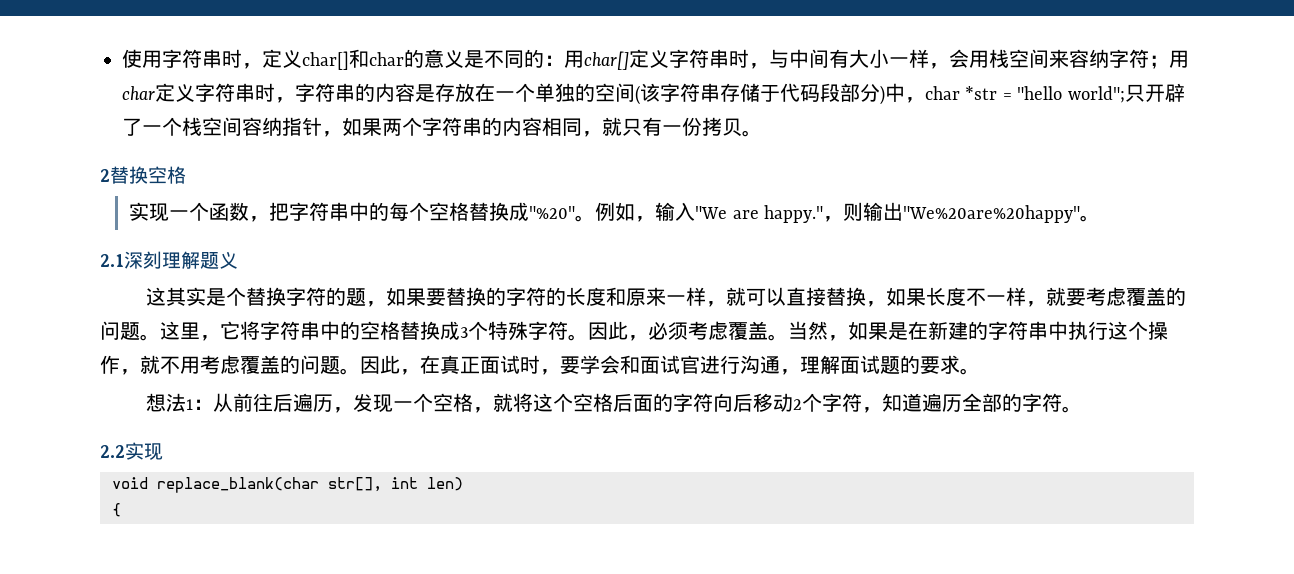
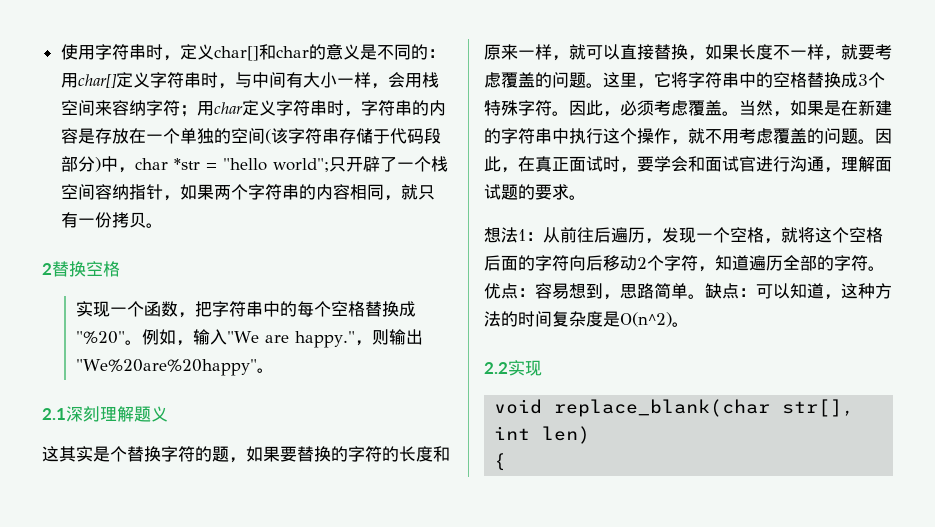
(1082, 409) none -> [484,283,892,300] [484,311,689,327] 优点：容易想到，思路简单。缺点：可以知道，这种方法的时间复杂度是O(n^2)。

